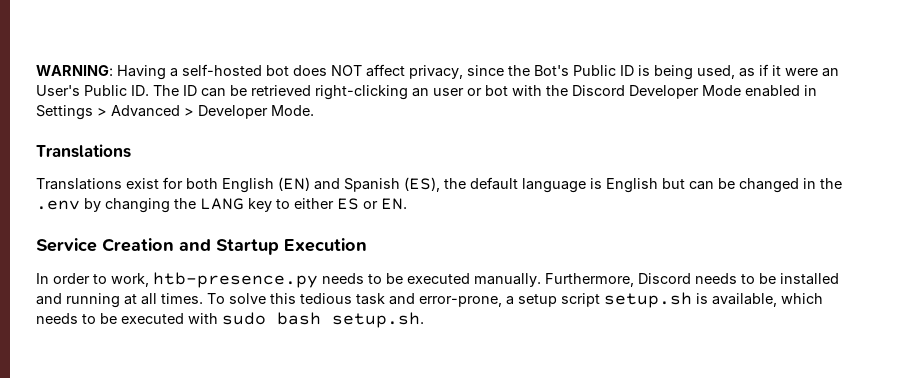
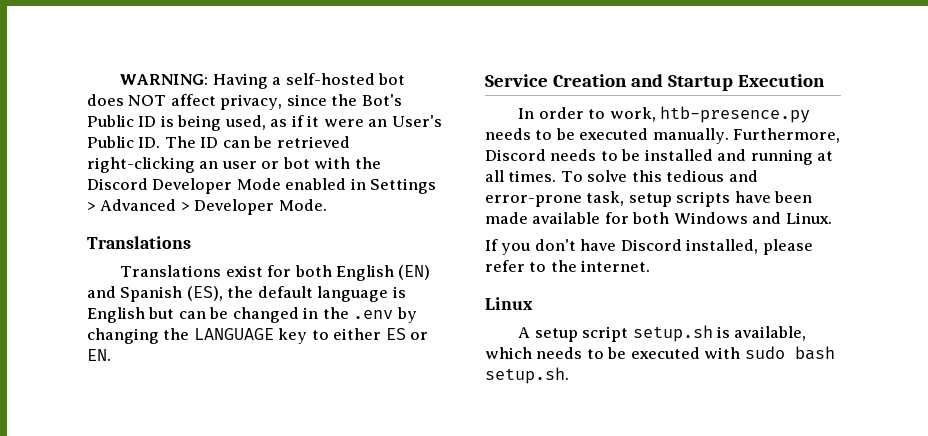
[200,198,244,210] LANG -> [193,328,274,340] LANGUAGE
[356,293,514,307] task and error-prone, a -> [728,170,758,182] [485,191,813,207] [485,212,832,224] [485,239,813,255] [485,260,651,272] [485,297,533,310] [518,327,531,338] and error-prone task, setup scripts have been made available for both Windows and Linux. // If you don't have Discord installed, please refer to the internet. // Linux // A

